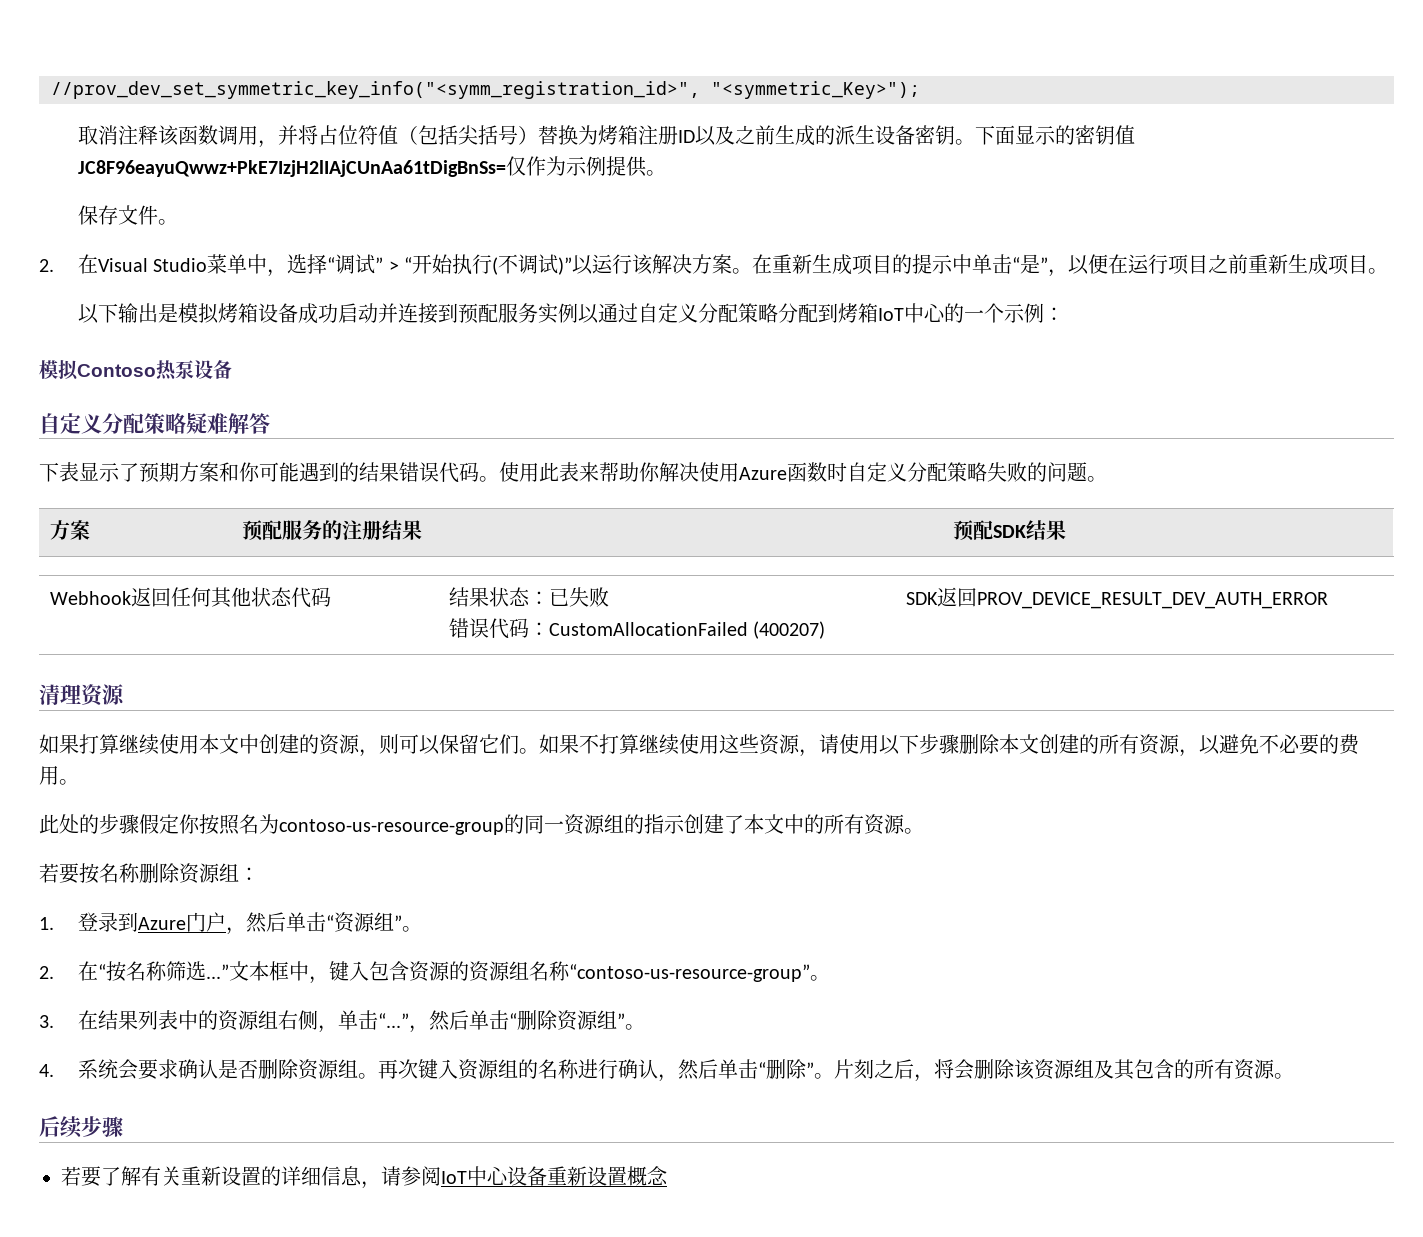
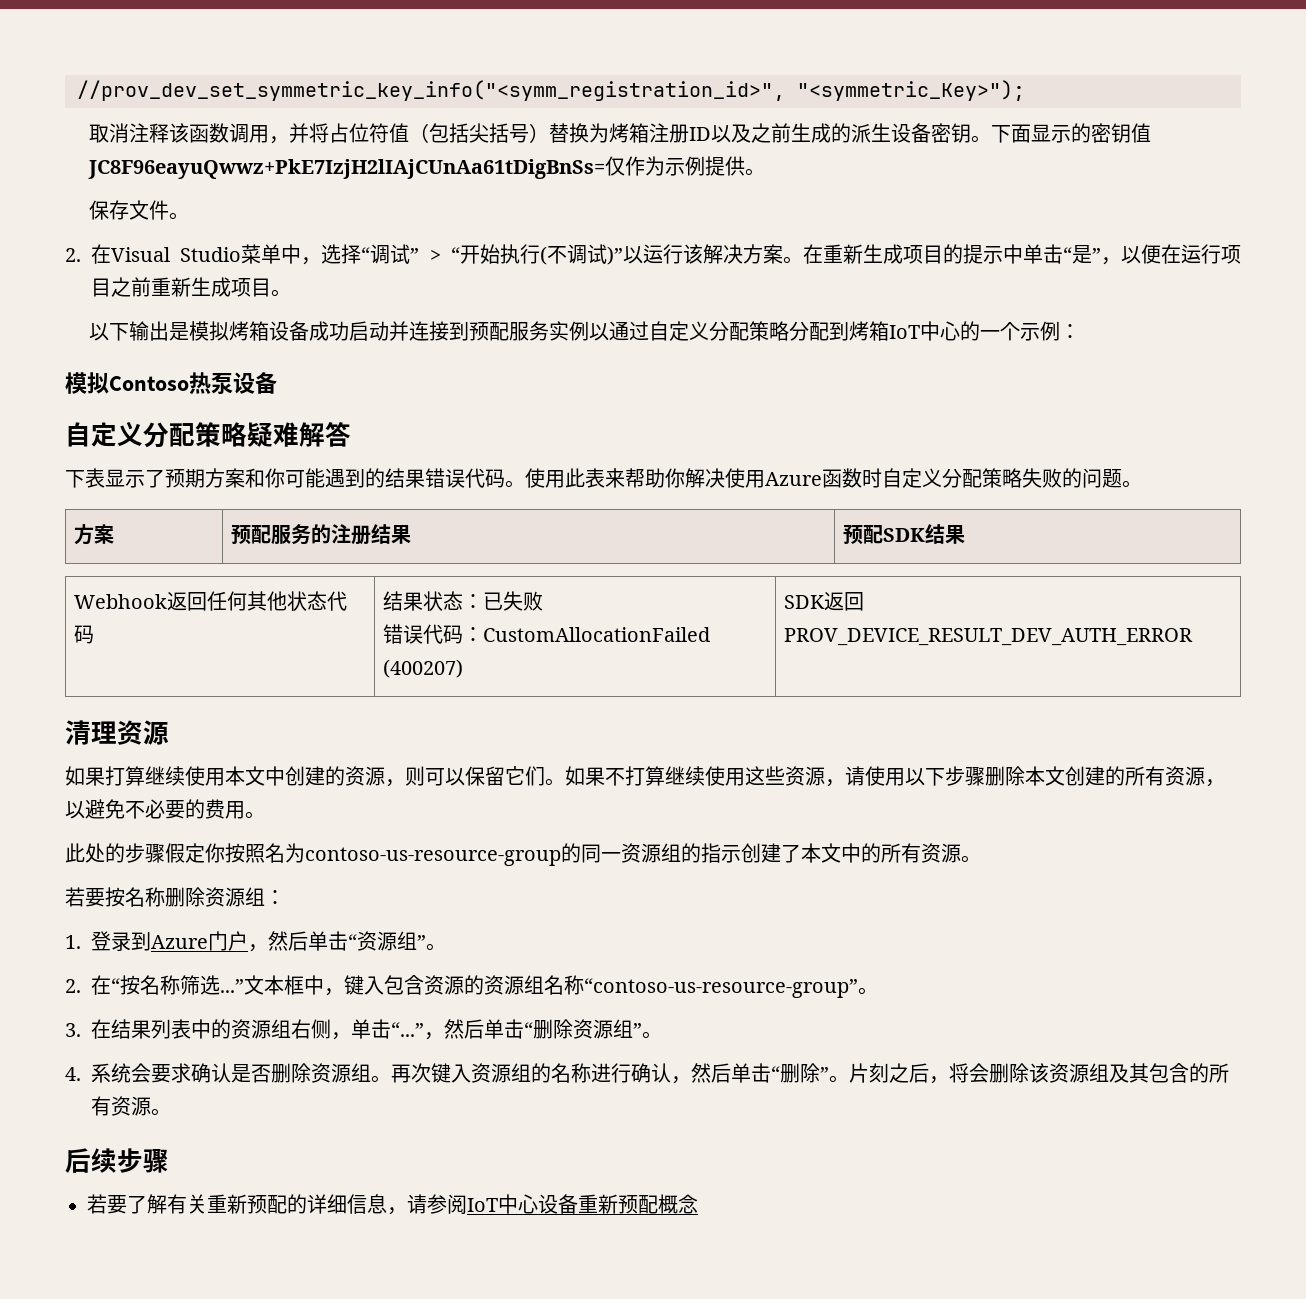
[221,1166,261,1186] 设置 -> [247,1195,287,1214] 预配
[587,1166,627,1186] 设置 -> [618,1195,658,1214] 预配

